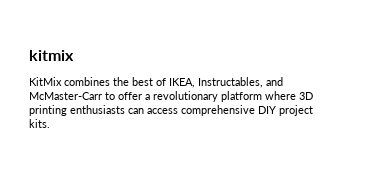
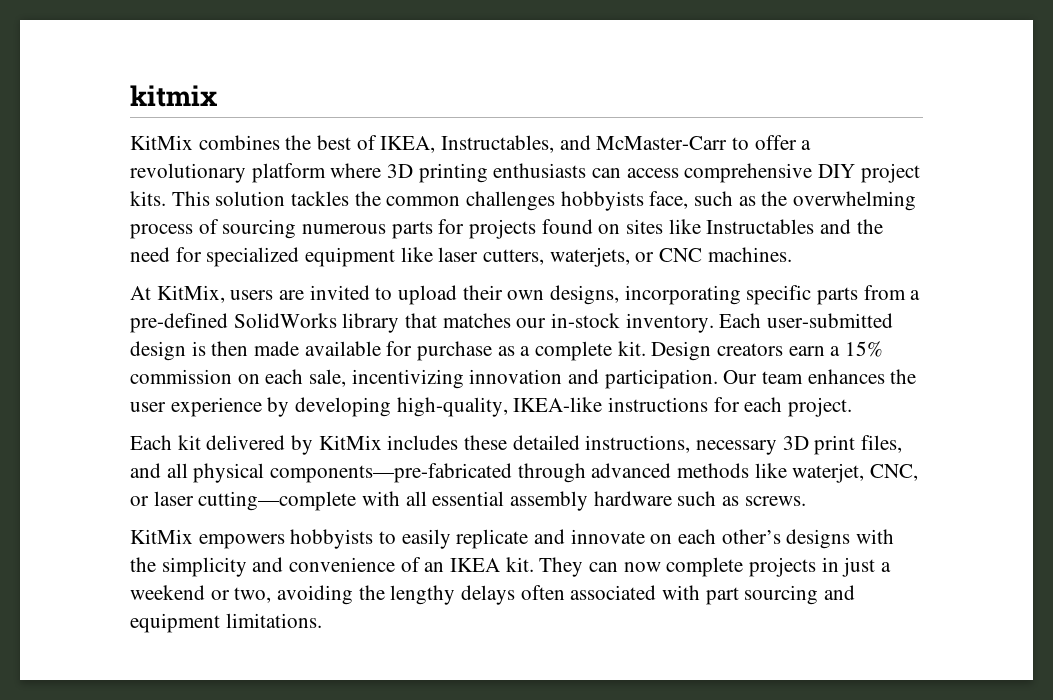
(50, 123) none -> [171,191,917,211] [130,219,883,239] [130,247,792,267] [130,285,921,305] [130,313,894,333] [130,341,884,361] [130,369,917,389] [130,397,853,417] [130,435,903,455] [130,463,919,483] [130,491,806,511] [130,529,895,549] [130,557,892,577] [130,585,856,605] [130,613,322,633] This solution tackles the common challenges hobbyists face, such as the overwhelming process of sourcing numerous parts for projects found on sites like Instructables and the need for specialized equipment like laser cutters, waterjets, or CNC machines. // At KitMix, users are invited to upload their own designs, incorporating specific parts from a pre-defined SolidWorks library that matches our in-stock inventory. Each user-submitted design is then made available for purchase as a complete kit. Design creators earn a 15% commission on each sale, incentivizing innovation and participation. Our team enhances the user experience by developing high-quality, IKEA-like instructions for each project. // Each kit delivered by KitMix includes these detailed instructions, necessary 3D print files, and all physical components—pre-fabricated through advanced methods like waterjet, CNC, or laser cutting—complete with all essential assembly hardware such as screws. // KitMix empowers hobbyists to easily replicate and innovate on each other’s designs with the simplicity and convenience of an IKEA kit. They can now complete projects in just a weekend or two, avoiding the lengthy delays often associated with part sourcing and equipment limitations.

